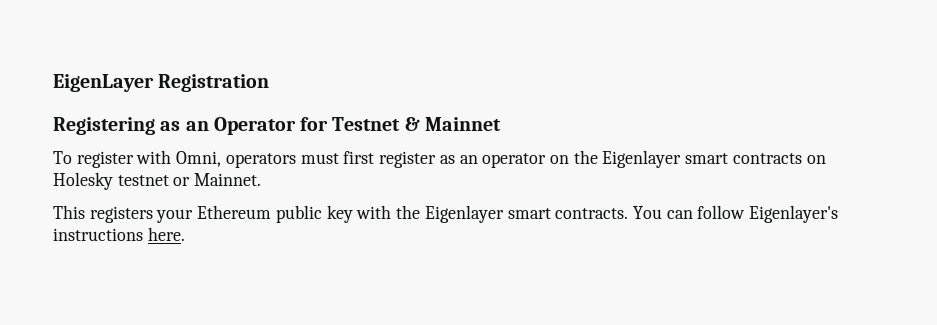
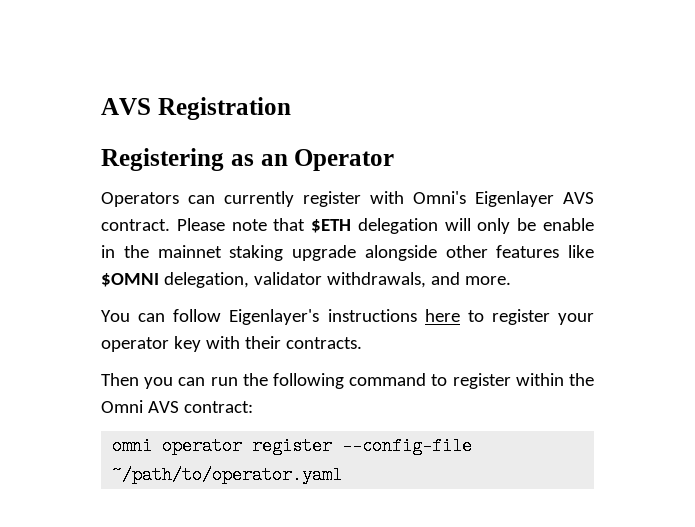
[53,74,154,92] EigenLayer -> [101,98,151,115] AVS
[300,117,501,131] [53,150,826,168] [53,172,262,190] [53,205,629,223] for Testnet & Mainnet // To register with Omni, operators must first register as an operator on the Eigenlayer smart contracts on Holesky testnet or Mainnet. // This registers your Ethereum public key with the Eigenlayer smart contracts. -> [101,191,594,207] [101,218,594,234] [101,245,594,261] [101,272,511,288] // Operators can currently register with Omni's Eigenlayer AVS contract. Please note that $ETH delegation will only be enable in the mainnet staking upgrade alongside other features like $OMNI delegation, validator withdrawals, and more. //
[147,227,185,241] here. -> [424,309,594,325] [101,336,362,352] [101,373,594,389] [101,400,253,413] [112,437,473,455] [112,466,343,484] here to register your operator key with their contracts. // Then you can run the following command to register within the Omni AVS contract: // omni operator register --config-file ~/path/to/operator.yaml

